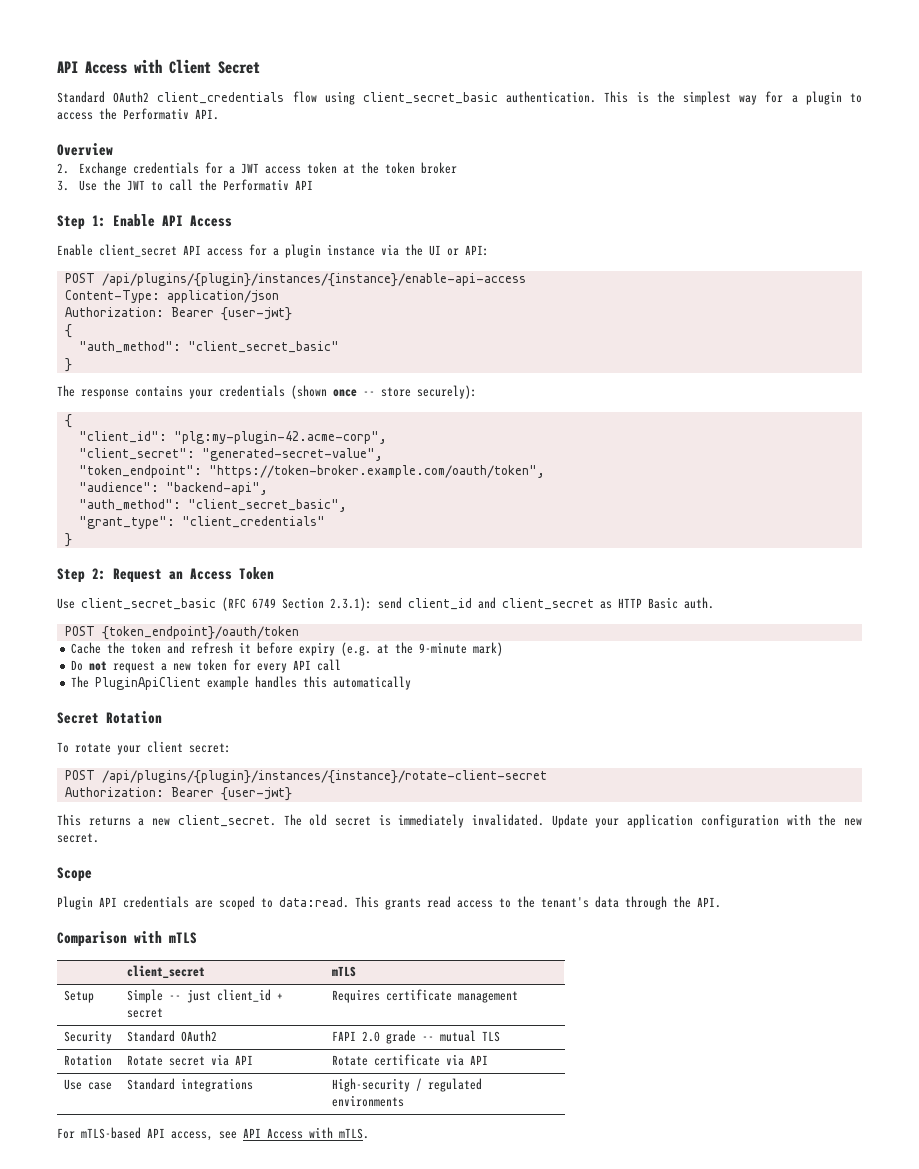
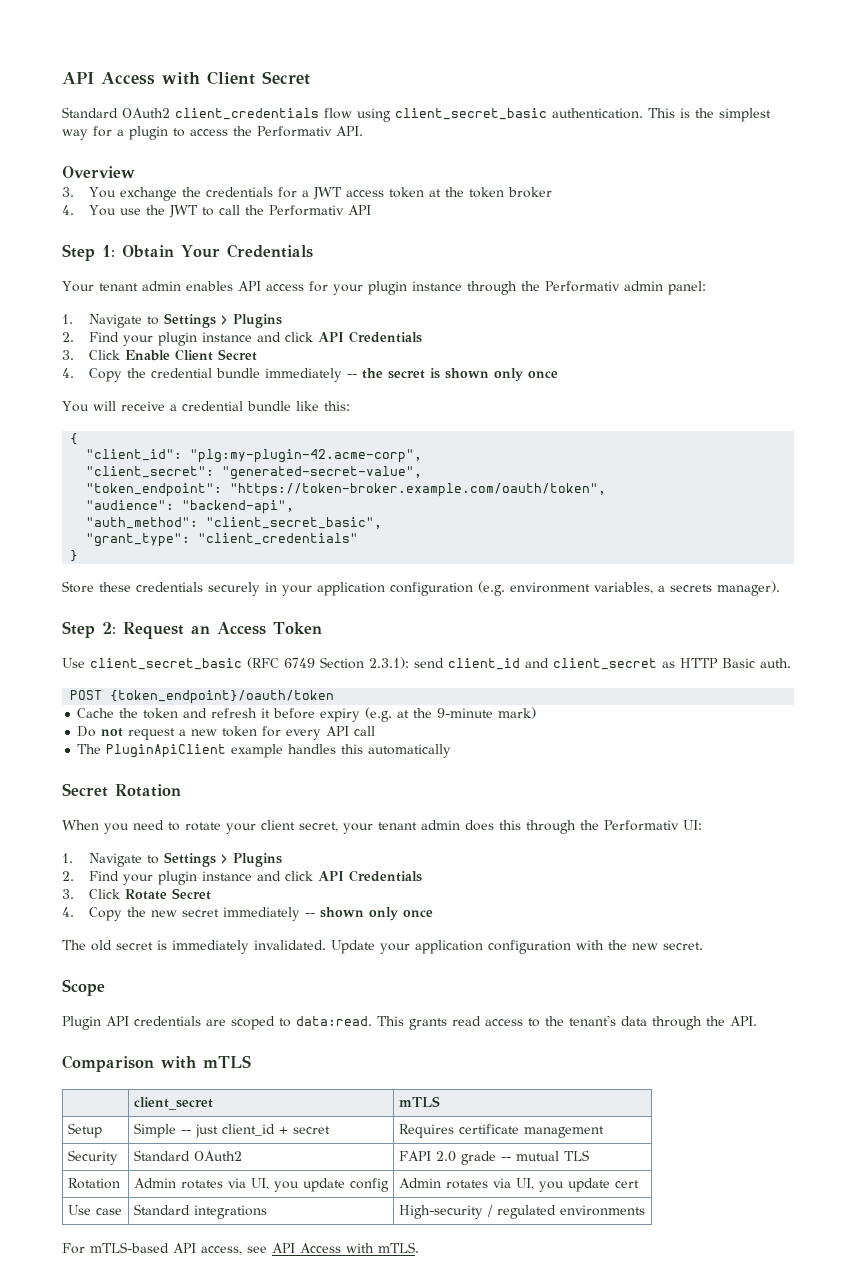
[57,162,128,176] 2. Exchange -> [62,187,201,201] 3. You exchange the
[57,180,98,191] 3. Use -> [62,205,141,216] 4. You use
[113,214,232,227] [57,244,177,257] Enable API Access // Enable client_secret -> [122,244,313,258] [62,281,233,292] Obtain Your Credentials // Your tenant admin enables
[273,244,489,258] [64,273,526,287] [64,290,279,303] [64,307,292,321] [64,324,72,338] [78,341,339,353] [64,358,72,372] [57,385,477,399] a plugin instance via the UI or API: // POST /api/plugins/{plugin}/instances/{instance}/enable-api-access // Content-Type: application/json // Authorization: Bearer {user-jwt} // { // "auth_method": "client_secret_basic" // } // The response contains your credentials (shown once -- store securely): -> [332,281,706,295] [62,313,283,328] [62,331,423,346] [62,349,258,361] [62,368,559,382] [62,401,350,412] your plugin instance through the Performativ admin panel: // 1. Navigate to Settings > Plugins // 2. Find your plugin instance and click API Credentials // 3. Click Enable Client Secret // 4. Copy the credential bundle immediately -- the secret is shown only once // You will receive a credential bundle like this:
(72, 540) none -> [62,581,780,596] // Store these credentials securely in your application configuration (e.g. environment variables, a secrets manager).
[57,741,231,755] [64,770,547,784] [64,787,292,801] [57,814,276,827] To rotate your client secret: // POST /api/plugins/{plugin}/instances/{instance}/rotate-client-secret // Authorization: Bearer {user-jwt} // This returns a new client_secret. -> [62,820,702,834] [62,852,283,867] [62,870,423,885] [62,888,212,900] [62,907,434,921] When you need to rotate your client secret, your tenant admin does this through the Performativ UI: // 1. Navigate to Settings > Plugins // 2. Find your plugin instance and click API Credentials // 3. Click Rotate Secret // 4. Copy the new secret immediately -- shown only once //
[127,1054,254,1066] [332,1054,489,1066] Rotate secret via API | Rotate certificate via API -> [133,1178,389,1192] [398,1178,639,1192] Admin rotates via UI, you update config | Admin rotates via UI, you update cert

